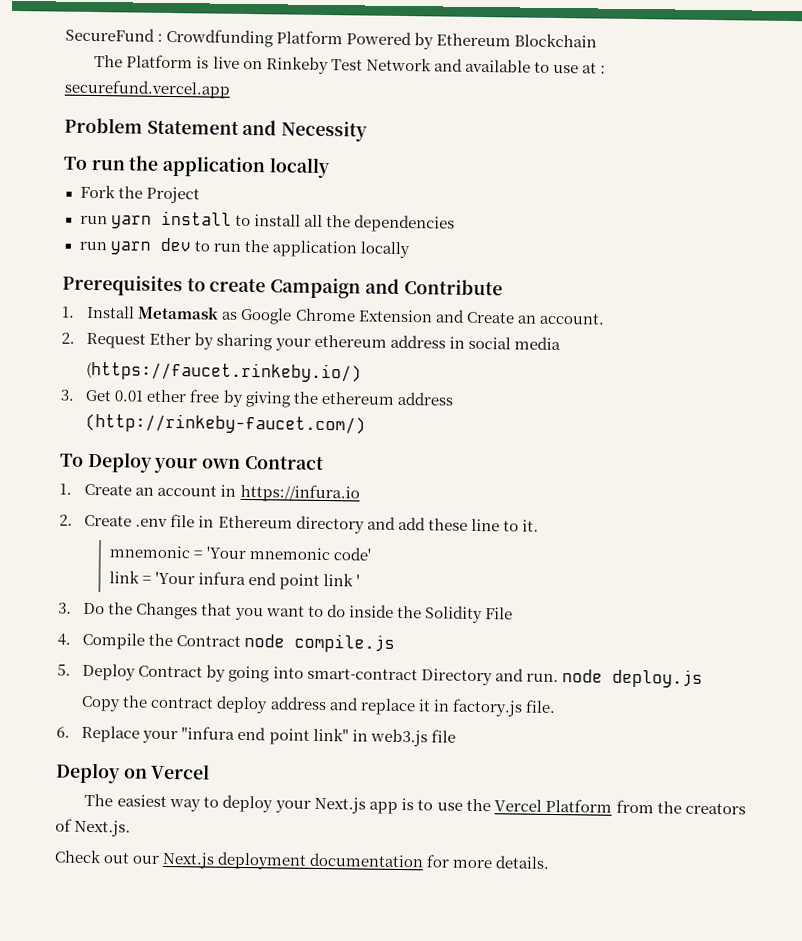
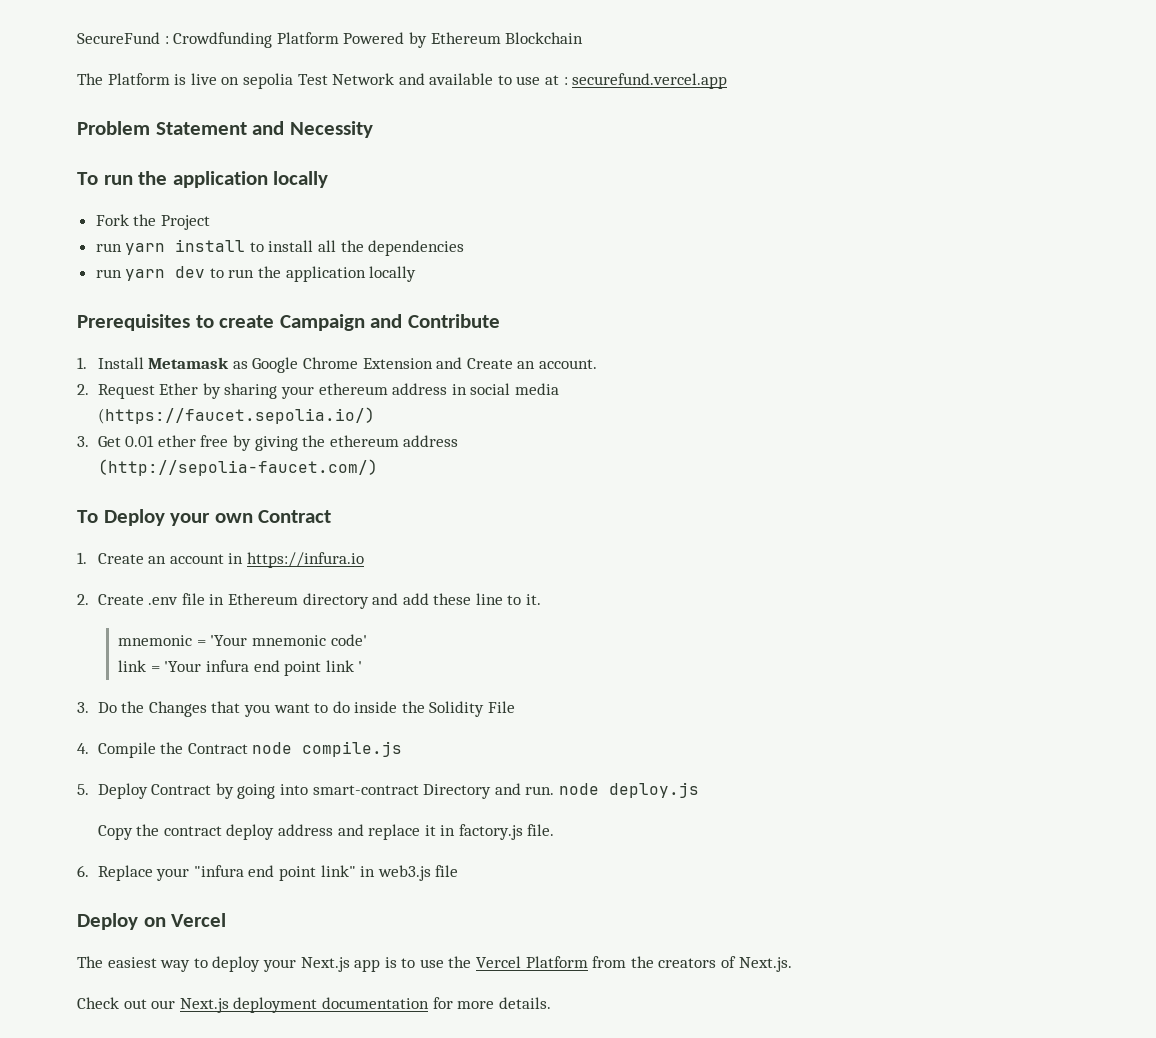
[265,56,329,75] Rinkeby -> [242,73,293,89] sepolia
[86,360,363,383] (https://faucet.rinkeby.io/) -> [97,407,375,424] (https://faucet.sepolia.io/)
[85,412,367,435] (http://rinkeby-faucet.com/) -> [97,459,378,476] (http://sepolia-faucet.com/)

